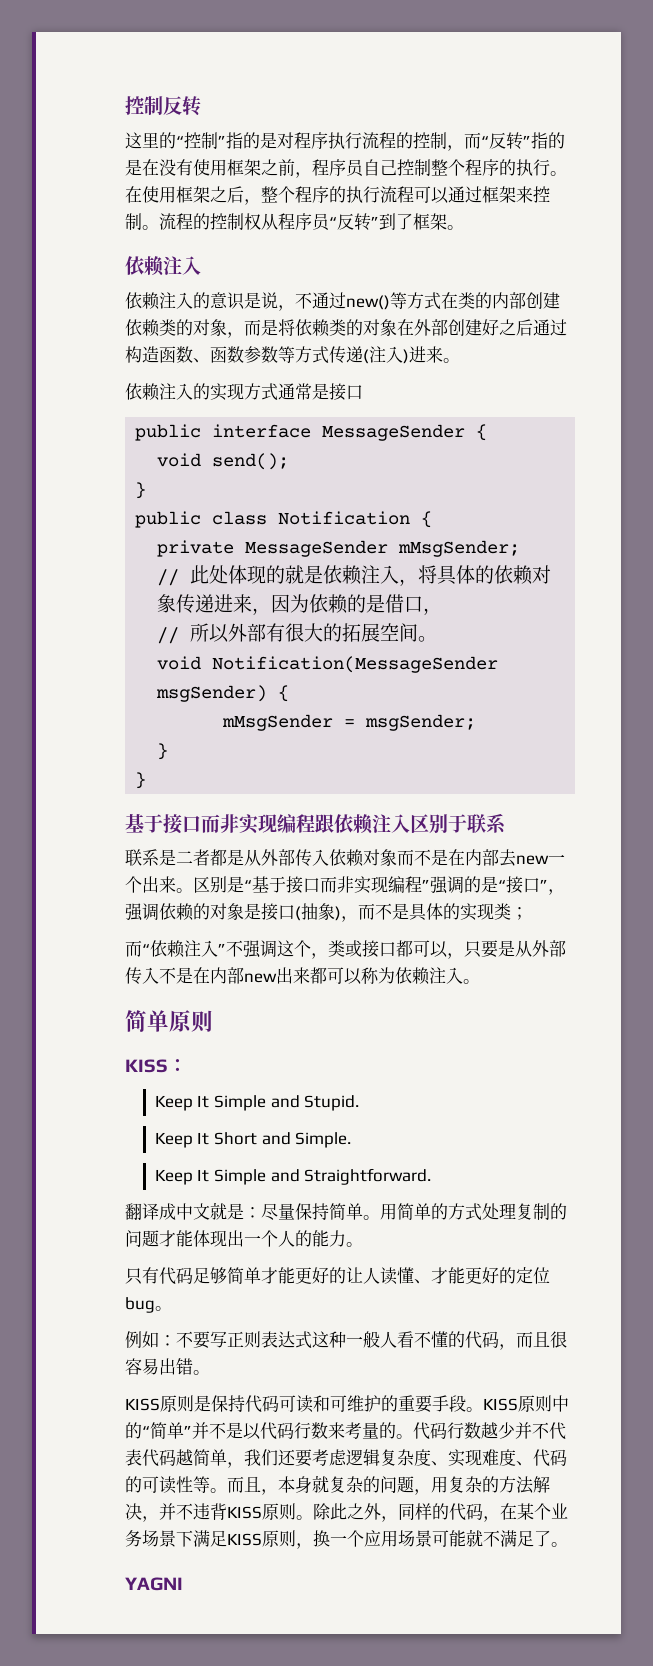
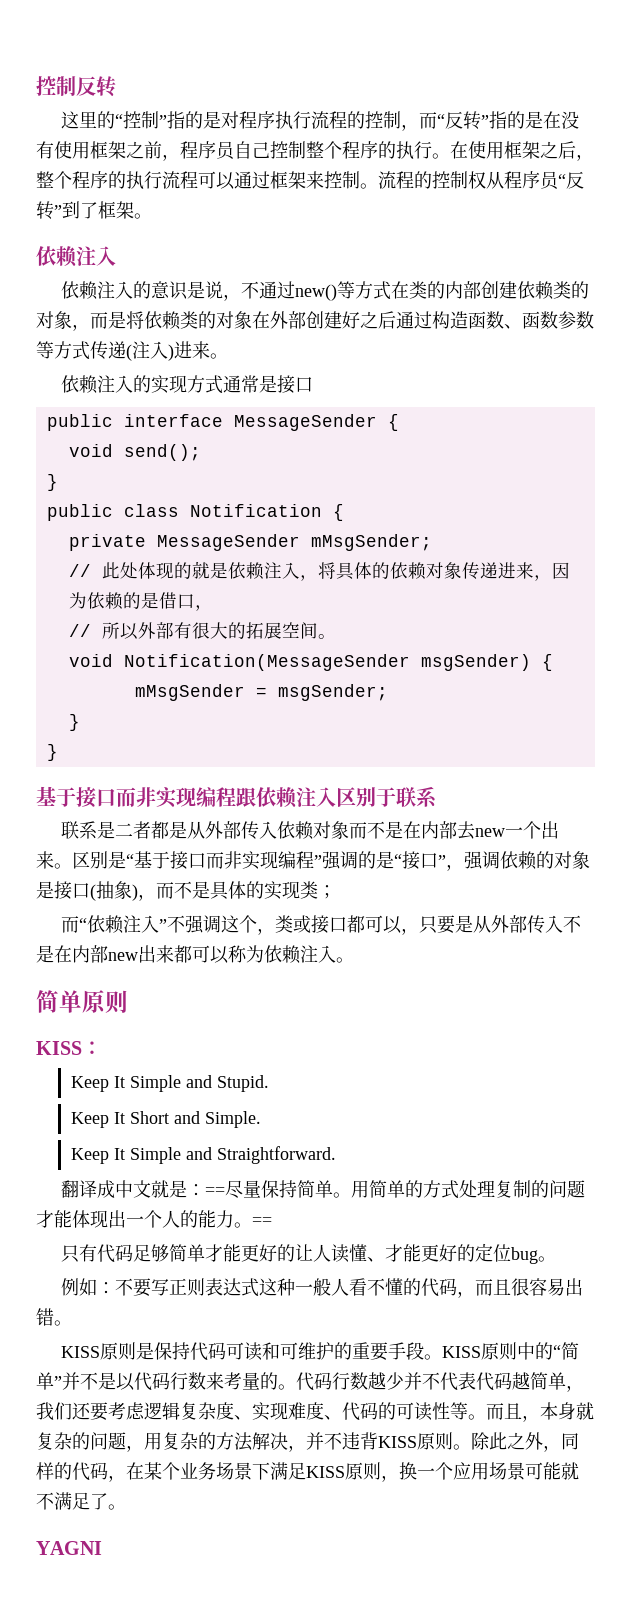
(261, 1212) none -> [205,1187,226,1196] ==
(363, 1244) none -> [252,1217,272,1226] ==

